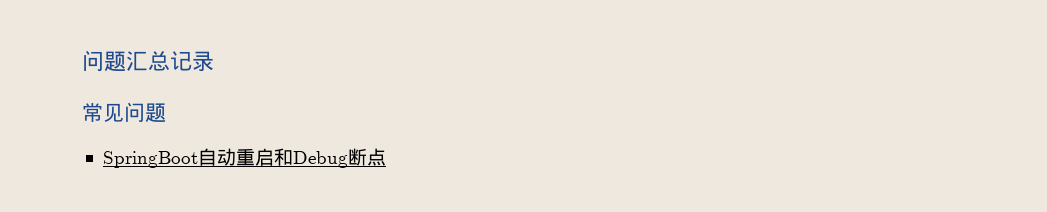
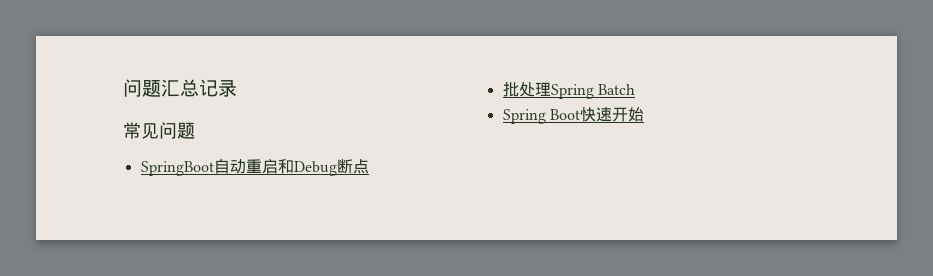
(386, 157) none -> [502,82,635,99] [502,107,644,124] // 批处理Spring Batch // Spring Boot快速开始

